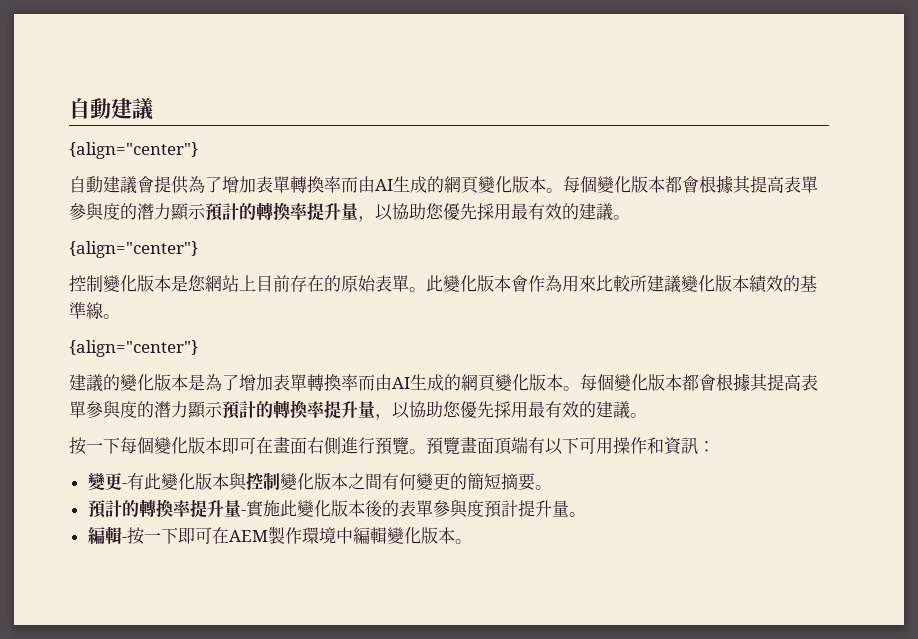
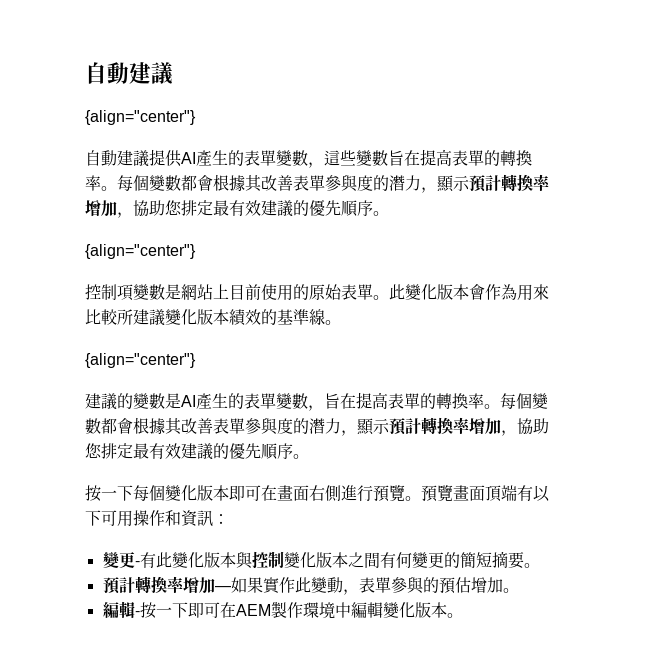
[137,175,818,194] [69,202,613,222] 會提供為了增加表單轉換率而由AI生成的網頁變化版本。每個變化版本都會根據其提高表單參與度的潛力顯示預計的轉換率提升量，以協助您優先採用最有效的建議 -> [149,149,532,168] [85,174,550,193] [85,200,373,218] 提供AI產生的表單變數，這些變數旨在提高表單的轉換率。每個變數都會根據其改善表單參與度的潛力，顯示預計轉換率增加，協助您排定最有效建議的優先順序
[103,275,206,292] 變化版本是您 -> [117,284,181,301] 項變數是
[290,275,324,292] 存在 -> [261,284,293,301] 使用
[137,373,818,392] [69,400,630,420] 化版本是為了增加表單轉換率而由AI生成的網頁變化版本。每個變化版本都會根據其提高表單參與度的潛力顯示預計的轉換率提升量，以協助您優先採用最有效的建議 -> [149,392,548,411] [85,417,549,436] [85,443,293,460] 數是AI產生的表單變數，旨在提高表單的轉換率。每個變數都會根據其改善表單參與度的潛力，顯示預計轉換率增加，協助您排定最有效建議的優先順序
[121,499,569,518] 的轉換率提升量-實施此變化版本後的表單參與度預計提升量 -> [134,576,503,595] 轉換率增加—如果實作此變動，表單參與的預估增加

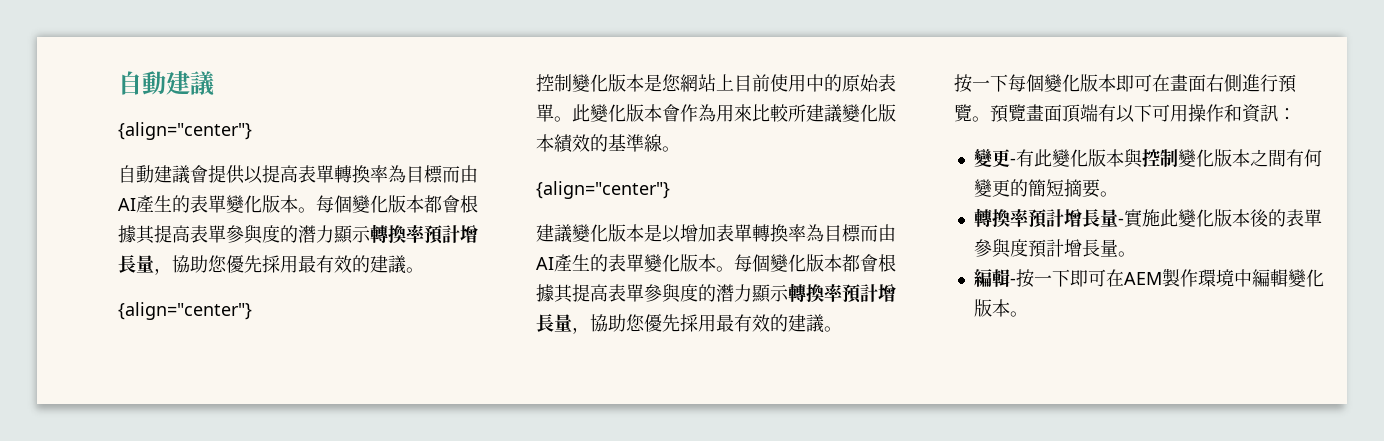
[149,149,532,168] [85,174,550,193] [85,200,373,218] 提供AI產生的表單變數，這些變數旨在提高表單的轉換率。每個變數都會根據其改善表單參與度的潛力，顯示預計轉換率增加，協助您排定最有效建議的優先順序 -> [190,165,478,184] [118,195,478,213] [118,224,478,244] [118,255,406,275] 會提供以提高表單轉換率為目標而由AI產生的表單變化版本。每個變化版本都會根據其提高表單參與度的潛力顯示轉換率預計增長量，協助您優先採用最有效的建議
[117,284,181,301] 項變數是 -> [572,74,681,92] 變化版本是您
(293, 292) none -> [806,74,824,92] 中
[117,392,548,411] [85,417,549,436] [85,443,293,460] 的變數是AI產生的表單變數，旨在提高表單的轉換率。每個變數都會根據其改善表單參與度的潛力，顯示預計轉換率增加，協助您排定最有效建議的優先順序 -> [572,224,896,243] [536,254,896,272] [536,283,896,303] [536,314,824,334] 變化版本是以增加表單轉換率為目標而由AI產生的表單變化版本。每個變化版本都會根據其提高表單參與度的潛力顯示轉換率預計增長量，協助您優先採用最有效的建議
[102,576,503,595] 預計轉換率增加—如果實作此變動，表單參與的預估增加 -> [973,208,1322,228] [973,238,1118,258] 轉換率預計增長量-實施此變化版本後的表單參與度預計增長量

